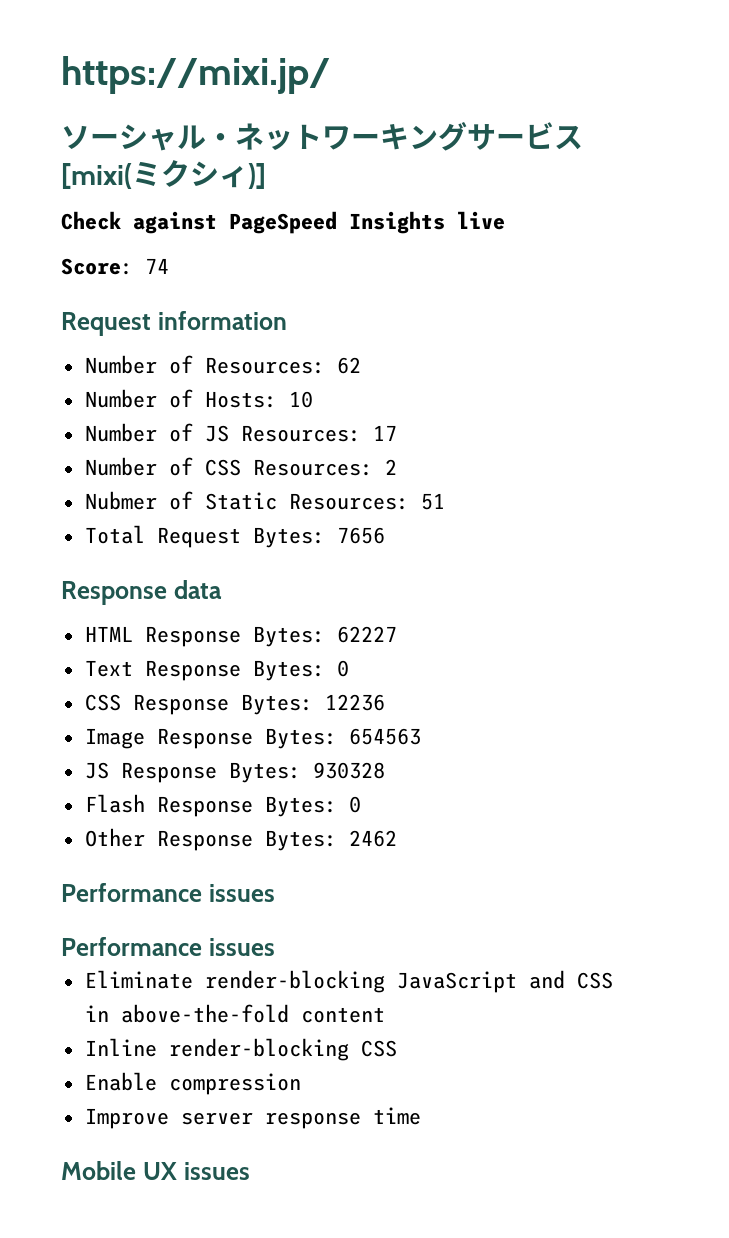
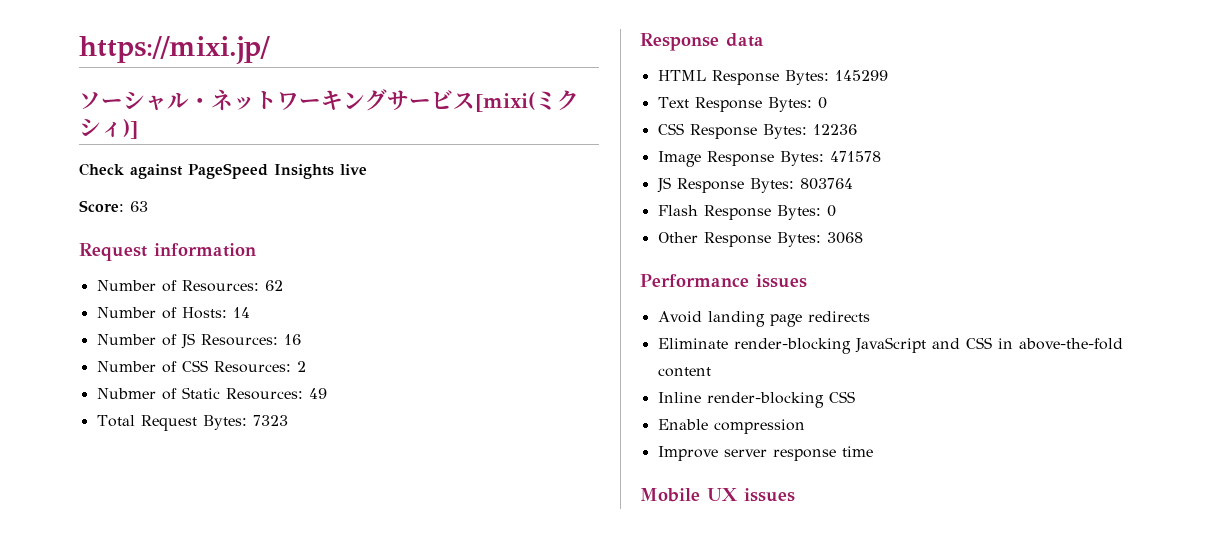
[145,258,169,274] 74 -> [130,201,148,212] 63
[288,391,313,408] 10 -> [232,307,250,318] 14
[372,425,397,441] 17 -> [283,334,301,345] 16
[420,493,445,510] 51 -> [308,388,327,399] 49
[336,527,385,544] 7656 -> [252,415,288,426] 7323
[336,626,397,643] 62227 -> [834,70,888,81] 145299
[348,728,421,745] 654563 -> [829,151,881,162] 471578
[312,762,385,779] 930328 -> [799,178,853,190] 803764
[348,830,397,847] [61,883,275,902] [61,937,275,956] 2462 // Performance issues // Performance issues -> [826,232,863,244] [640,274,807,288] [657,311,870,327] 3068 // Performance issues // Avoid landing page redirects

